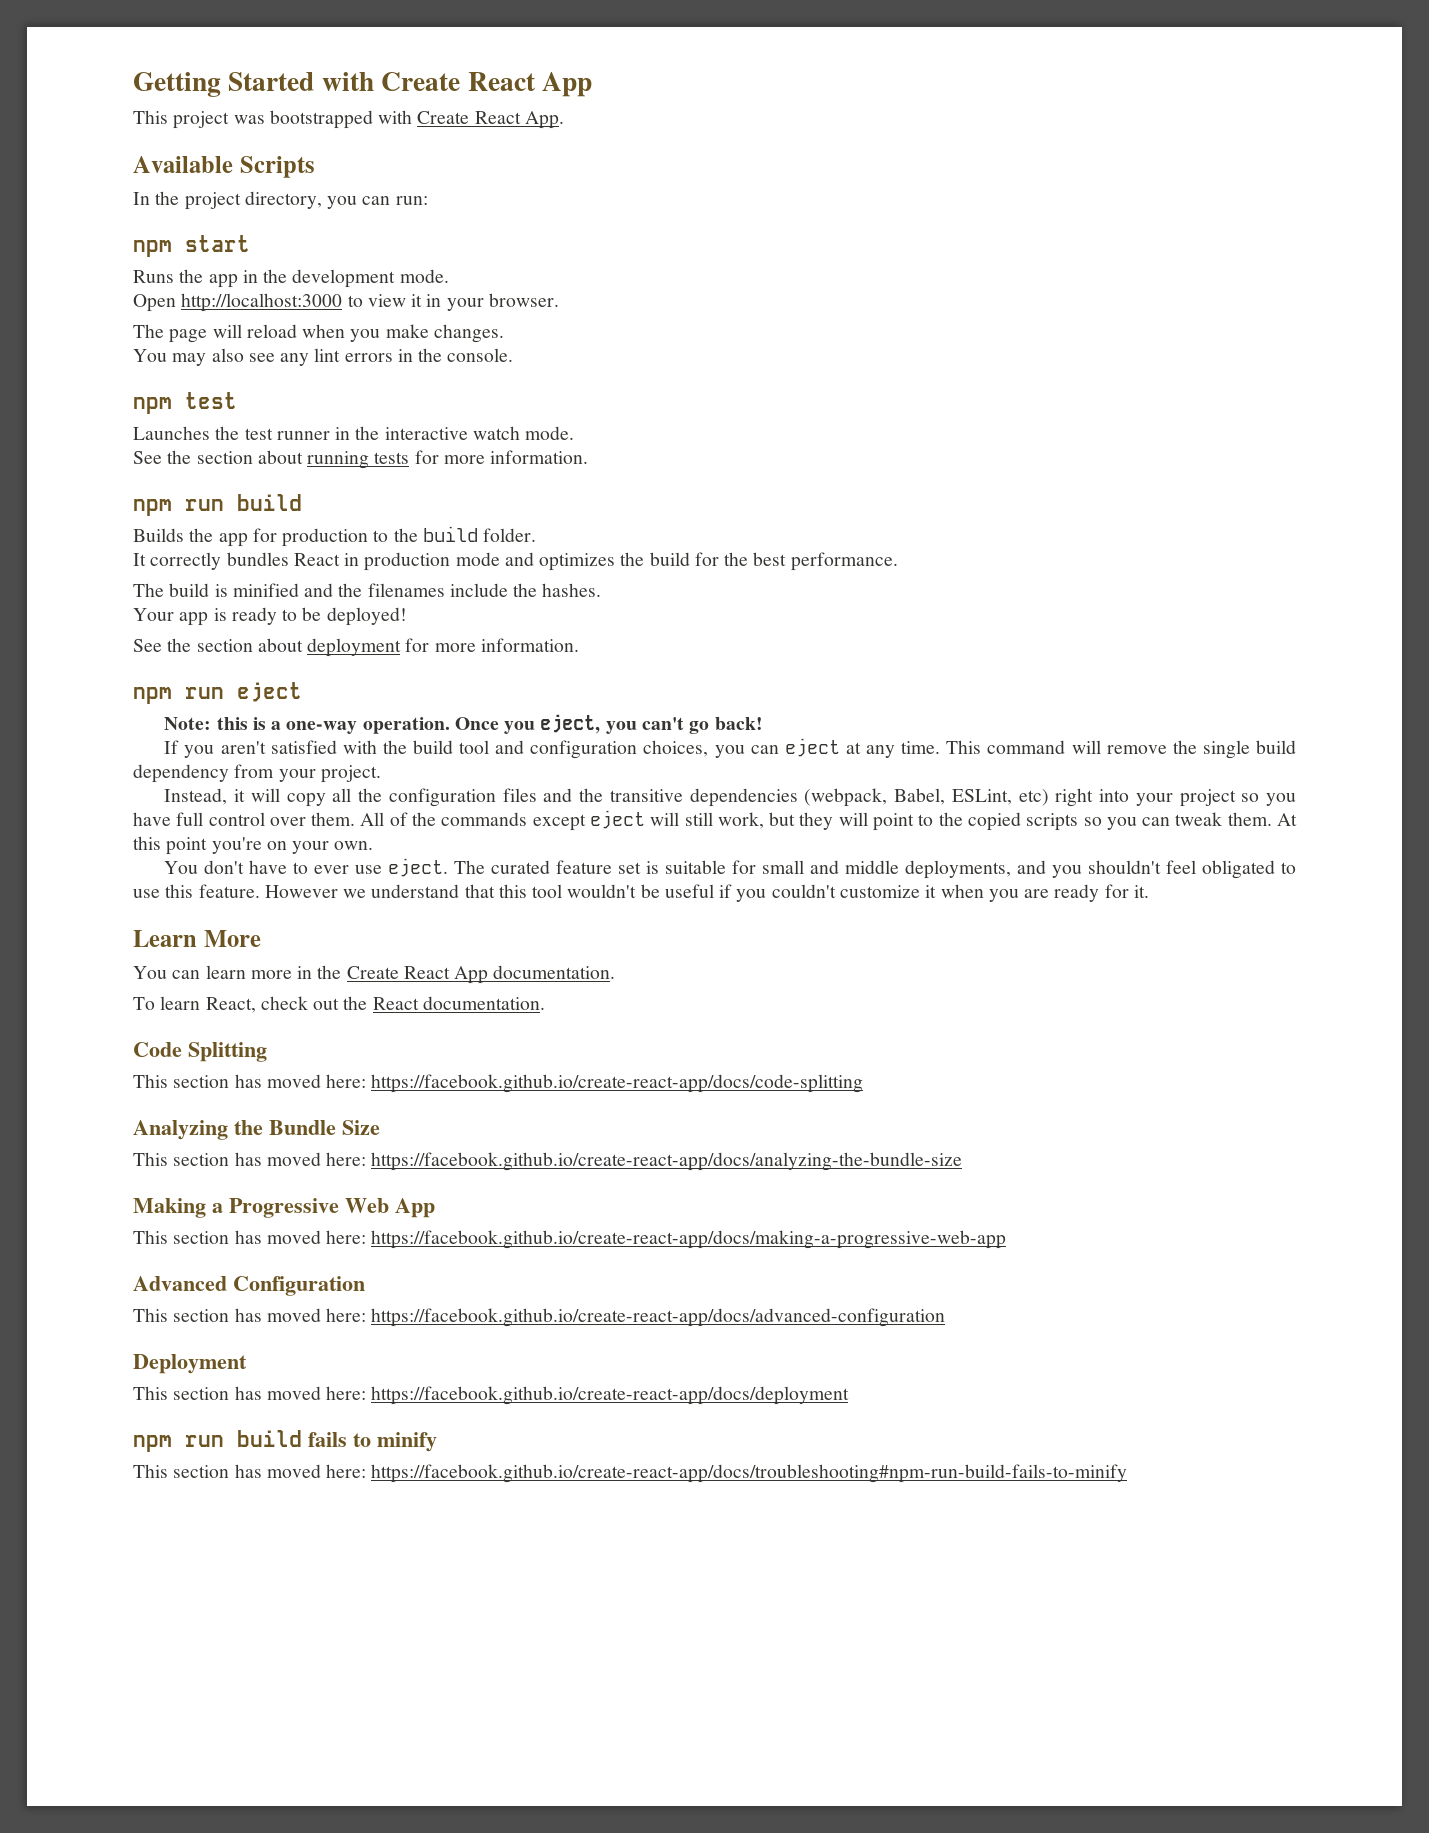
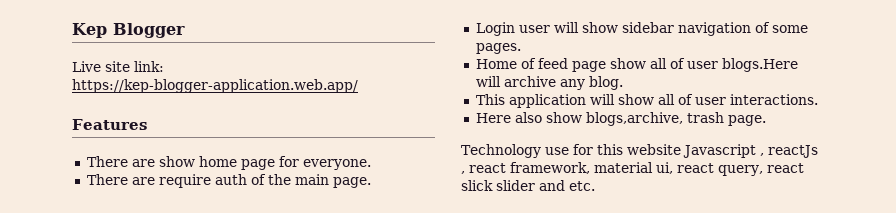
[133,72,593,97] [133,110,564,129] [133,156,315,178] [133,191,428,210] [133,235,250,257] [133,269,449,288] [133,293,559,312] [133,324,504,343] [133,348,514,366] [133,392,237,414] [133,426,575,440] [133,450,589,469] [133,494,302,516] [133,526,537,547] [133,552,898,571] [133,583,602,597] [133,607,407,626] [133,638,579,657] [133,682,302,704] [164,714,763,734] [164,738,1297,759] [133,764,381,783] [164,788,1296,807] [133,810,1298,831] [133,836,374,855] [164,858,1296,879] [133,884,1149,902] [133,930,261,947] [133,965,616,984] [133,996,545,1013] [133,1042,267,1062] [133,1074,864,1093] [133,1120,380,1140] [133,1152,963,1171] [133,1198,435,1218] [133,1230,1007,1249] [133,1276,365,1296] [133,1308,946,1327] [133,1354,247,1374] [133,1386,850,1405] [133,1430,437,1452] [133,1464,1128,1483] Getting Started with Create React App // This project was bootstrapped with Create React App. // Available Scripts // In the project directory, you can run: // npm start // Runs the app in the development mode. // Open http://localhost:3000 to view it in your browser. // The page will reload when you make changes. // You may also see any lint errors in the console. // npm test // Launches the test runner in the interactive watch mode. // See the section about running tests for more information. // npm run build // Builds the app for production to the build folder. // It correctly bundles React in production mode and optimizes the build for the best performance. // The build is minified and the filenames include the hashes. // Your app is ready to be deployed! // See the section about deployment for more information. // npm run eject // Note: this is a one-way operation. Once you eject, you can't go back! // If you aren't satisfied with the build tool and configuration choices, you can eject at any time. This command will remove the single build dependency from your project. // Instead, it will copy all the configuration files and the transitive dependencies (webpack, Babel, ESLint, etc) right into your project so you have full control over them. All of the commands except eject will still work, but they will point to the copied scripts so you can tweak them. At this point you're on your own. // You don't have to ever use eject. The curated feature set is suitable for small and middle deployments, and you shouldn't feel obligated to use this feature. However we understand that this tool wouldn't be useful if you couldn't customize it when you are ready for it. // Learn More // You can learn more in the Create React App documentation. // To learn React, check out the React documentation. // Code Splitting // This section has moved here: https://facebook.github.io/create-react-app/docs/code-splitting // Analyzing the Bundle Size // This section has moved here: https://facebook.github.io/create-react-app/docs/analyzing-the-bundle-size // Making a Progressive Web App // This section has moved here: https://facebook.github.io/create-react-app/docs/making-a-progressive-web-app // Advanced Configuration // This section has moved here: https://facebook.github.io/create-react-app/docs/advanced-configuration // Deployment // This section has moved here: https://facebook.github.io/create-react-app/docs/deployment // npm run build fails to minify // This section has moved here: https://facebook.github.io/create-react-app/docs/troubleshooting#npm-run-build-fails-to-minify -> [72,23,185,38] [72,61,164,72] [72,79,358,93] [72,119,147,130] [86,156,371,170] [86,174,371,188] [475,22,808,36] [475,43,521,54] [475,58,798,72] [475,76,623,90] [475,94,818,108] [475,112,766,126] [461,144,818,158] [461,162,804,176] [461,180,595,191] Kep Blogger // Live site link: https://kep-blogger-application.web.app/ // Features // There are show home page for everyone. // There are require auth of the main page. // Login user will show sidebar navigation of some pages. // Home of feed page show all of user blogs.Here will archive any blog. // This application will show all of user interactions. // Here also show blogs,archive, trash page. // Technology use for this website Javascript , reactJs , react framework, material ui, react query, react slick slider and etc.

